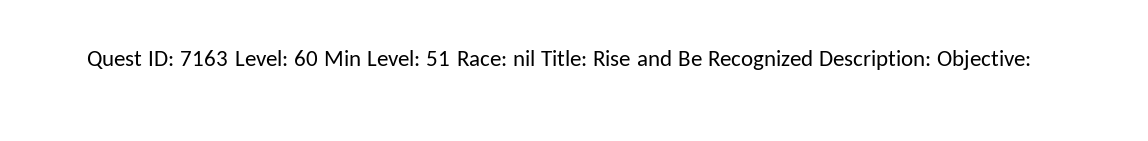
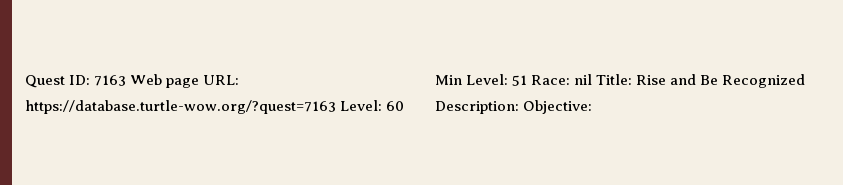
(229, 58) none -> [130,74,240,88] [25,100,336,114] Web page URL: https://database.turtle-wow.org/?quest=7163

